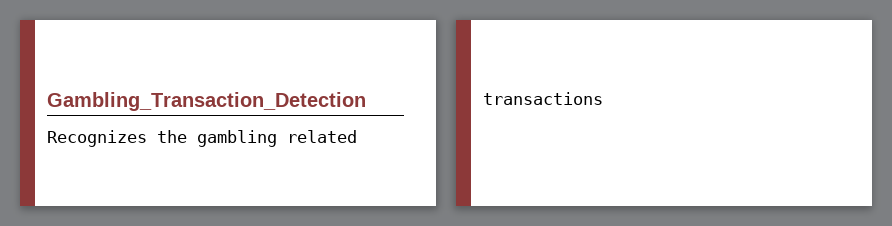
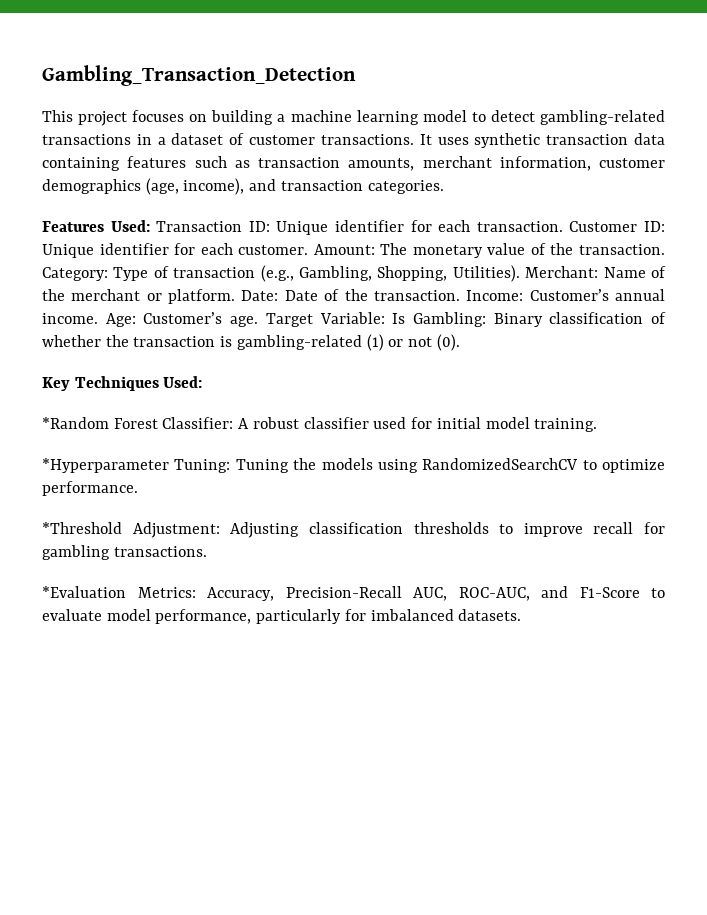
[47,130,357,147] [483,92,603,105] Recognizes the gambling related transactions -> [42,110,665,126] [42,133,665,148] [42,156,665,171] [42,178,444,195] [42,220,666,235] [42,243,665,258] [42,265,666,282] [42,289,666,304] [42,312,666,327] [42,334,460,351] [42,376,203,391] [42,417,598,432] [42,458,665,473] [42,481,138,496] [42,522,665,538] [42,545,207,560] [42,586,665,601] [42,609,522,624] This project focuses on building a machine learning model to detect gambling-related transactions in a dataset of customer transactions. It uses synthetic transaction data containing features such as transaction amounts, merchant information, customer demographics (age, income), and transaction categories. // Features Used: Transaction ID: Unique identifier for each transaction. Customer ID: Unique identifier for each customer. Amount: The monetary value of the transaction. Category: Type of transaction (e.g., Gambling, Shopping, Utilities). Merchant: Name of the merchant or platform. Date: Date of the transaction. Income: Customer’s annual income. Age: Customer’s age. Target Variable: Is Gambling: Binary classification of whether the transaction is gambling-related (1) or not (0). // Key Techniques Used: // *Random Forest Classifier: A robust classifier used for initial model training. // *Hyperparameter Tuning: Tuning the models using RandomizedSearchCV to optimize performance. // *Threshold Adjustment: Adjusting classification thresholds to improve recall for gambling transactions. // *Evaluation Metrics: Accuracy, Precision-Recall AUC, ROC-AUC, and F1-Score to evaluate model performance, particularly for imbalanced datasets.

